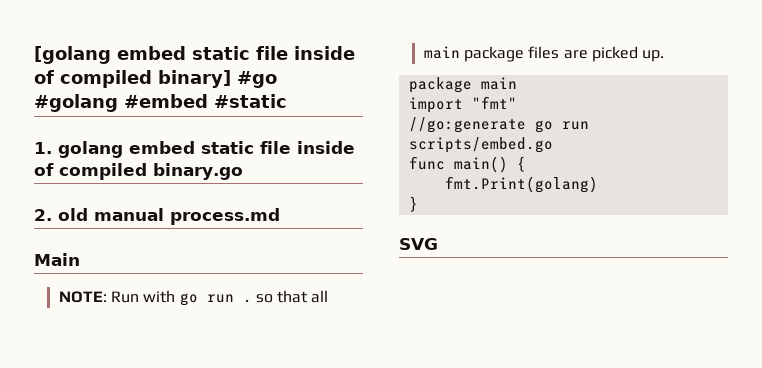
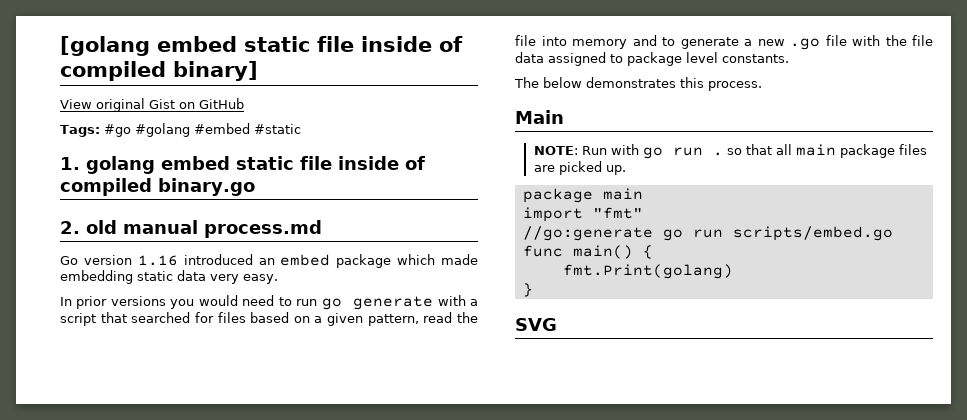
(231, 79) none -> [60,98,244,112] [60,125,100,137] // View original Gist on GitHub // Tags:
(280, 216) none -> [60,254,478,268] [60,270,278,284] [60,295,478,310] [60,312,478,326] [515,35,933,50] [515,52,789,66] [514,77,762,91] // Go version 1.16 introduced an embed package which made embedding static data very easy. // In prior versions you would need to run go generate with a script that searched for files based on a given pattern, read the file into memory and to generate a new .go file with the file data assigned to package level constants. // The below demonstrates this process.

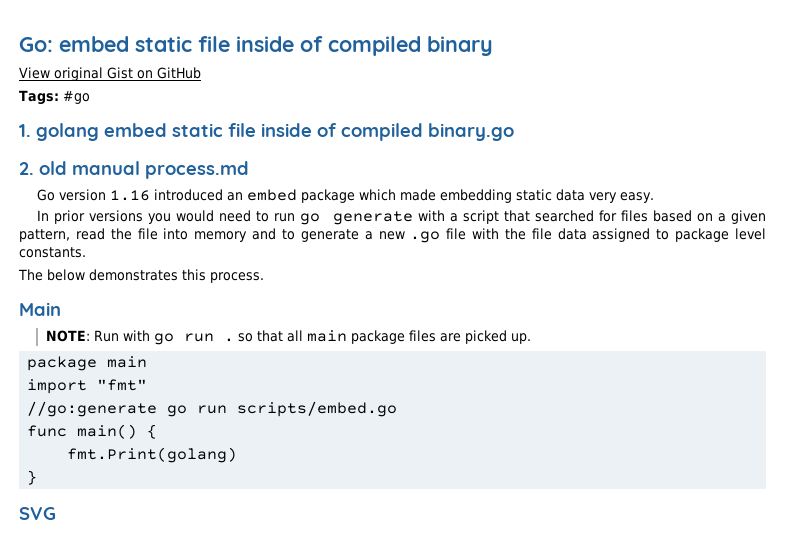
[60,36,463,56] [60,61,258,81] [golang embed static file inside of compiled binary] -> [19,36,493,56] Go: embed static file inside of compiled binary
[134,123,301,137] #golang #embed #static -> (90, 97) none

